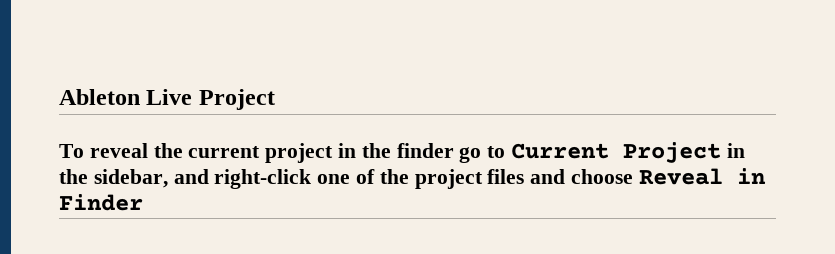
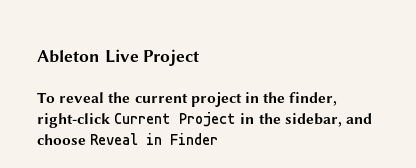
[396,143,506,163] finder go to -> [289,92,338,106] [37,113,110,128] finder, right-click
[214,169,566,189] right-click one of the project files and -> (372, 118) none

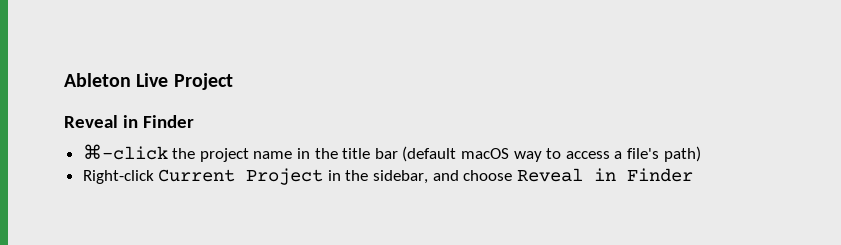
[37,92,338,107] [37,113,110,128] To reveal the current project in the finder, right-click -> [64,115,194,128] [82,144,701,162] [82,170,154,184] Reveal in Finder // ⌘-click the project name in the title bar (default macOS way to access a file's path) // Right-click

